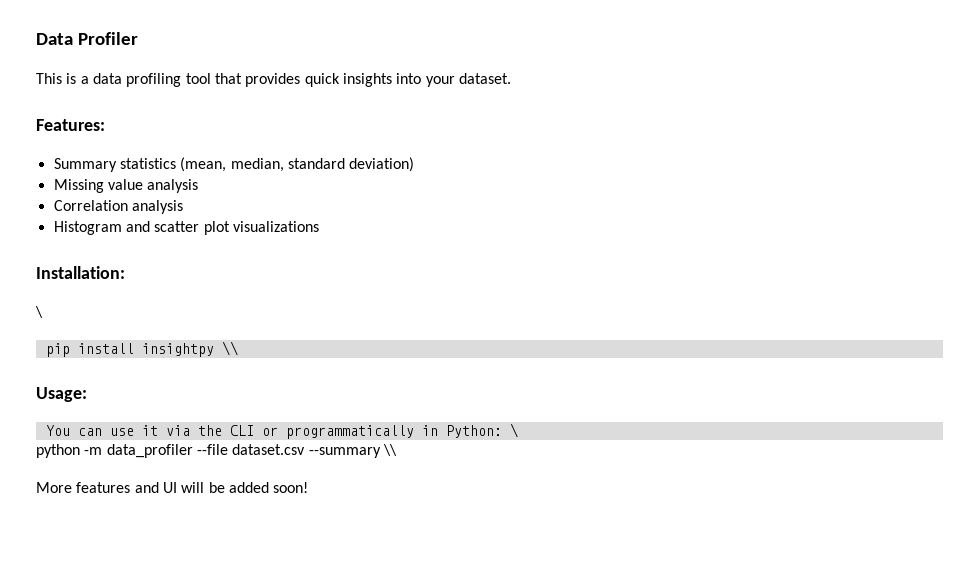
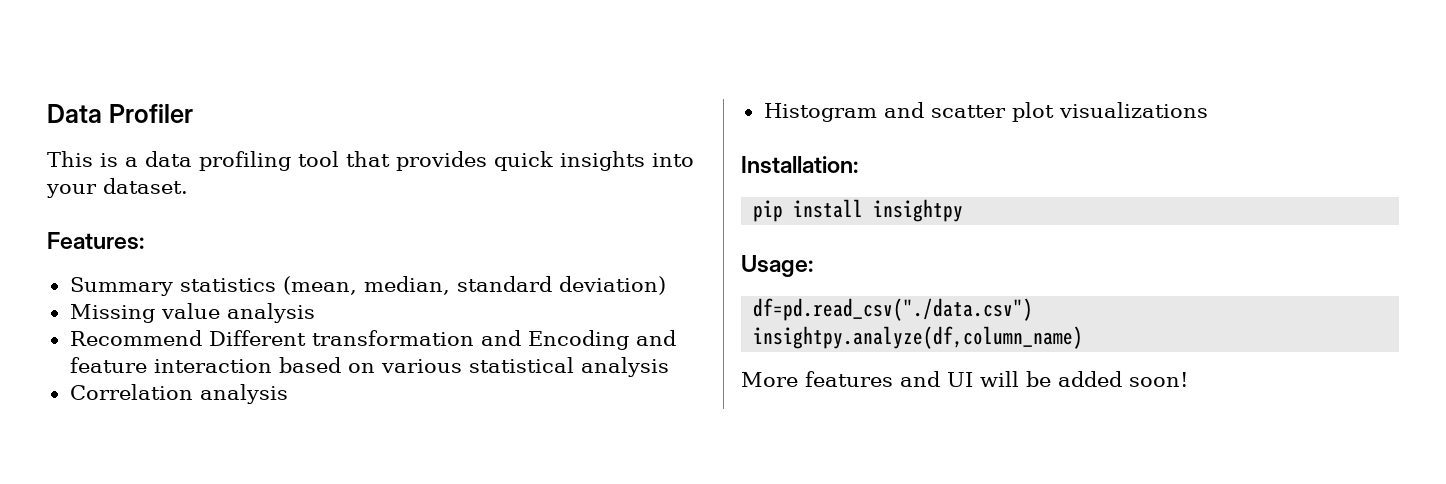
(199, 186) none -> [69,330,676,350] [69,357,669,377] // Recommend Different transformation and Encoding and feature interaction based on various statistical analysis
[35,306,43,318] // \ -> (858, 165) none
[221,341,238,356] \\ -> (964, 210) none
[45,423,518,439] [36,444,397,458] You can use it via the CLI or programmatically in Python: \ // python -m data_profiler --file dataset.csv --summary \\ -> [753,298,1034,321] [753,326,1084,349] df=pd.read_csv("./data.csv") // insightpy.analyze(df,column_name)

